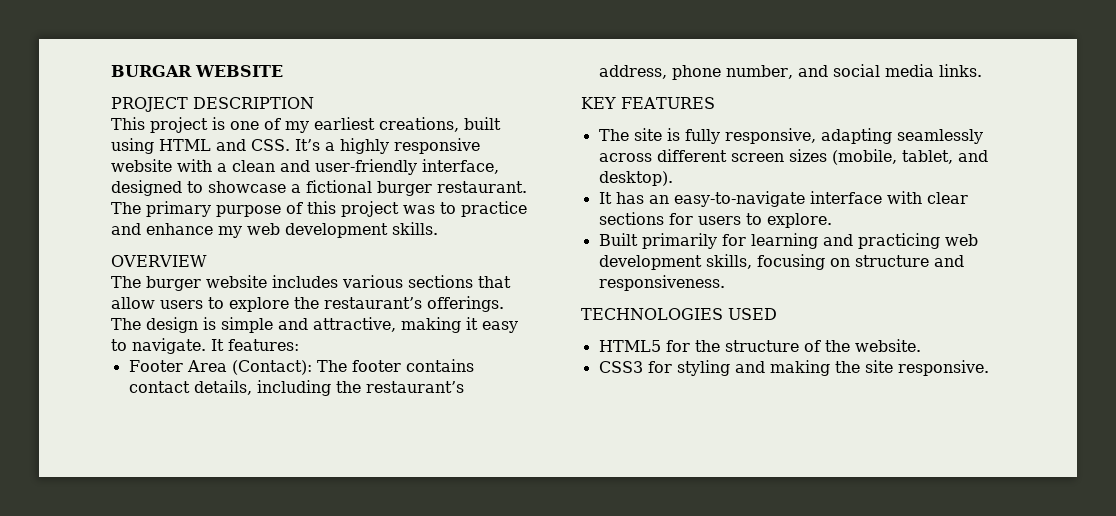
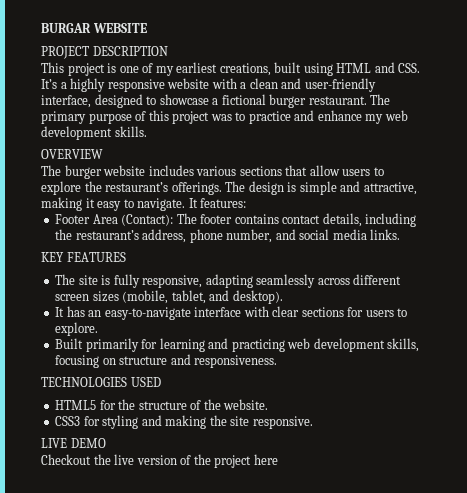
(989, 368) none -> [41,438,106,448] [41,454,278,468] // LIVE DEMO // Checkout the live version of the project here

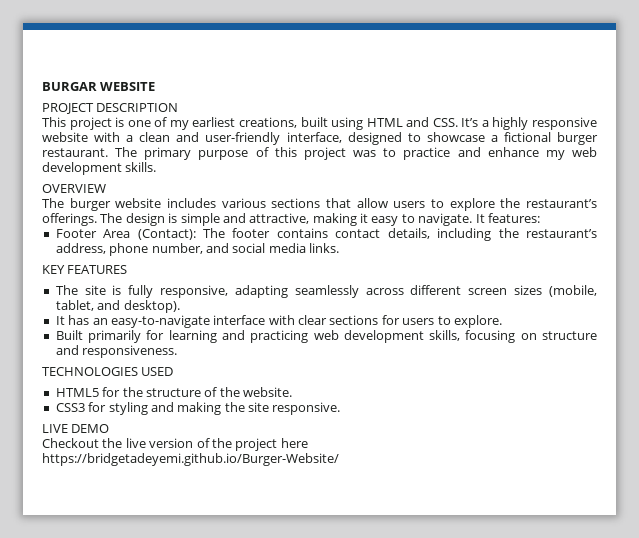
(278, 459) none -> [42,453,339,466] https://bridgetadeyemi.github.io/Burger-Website/

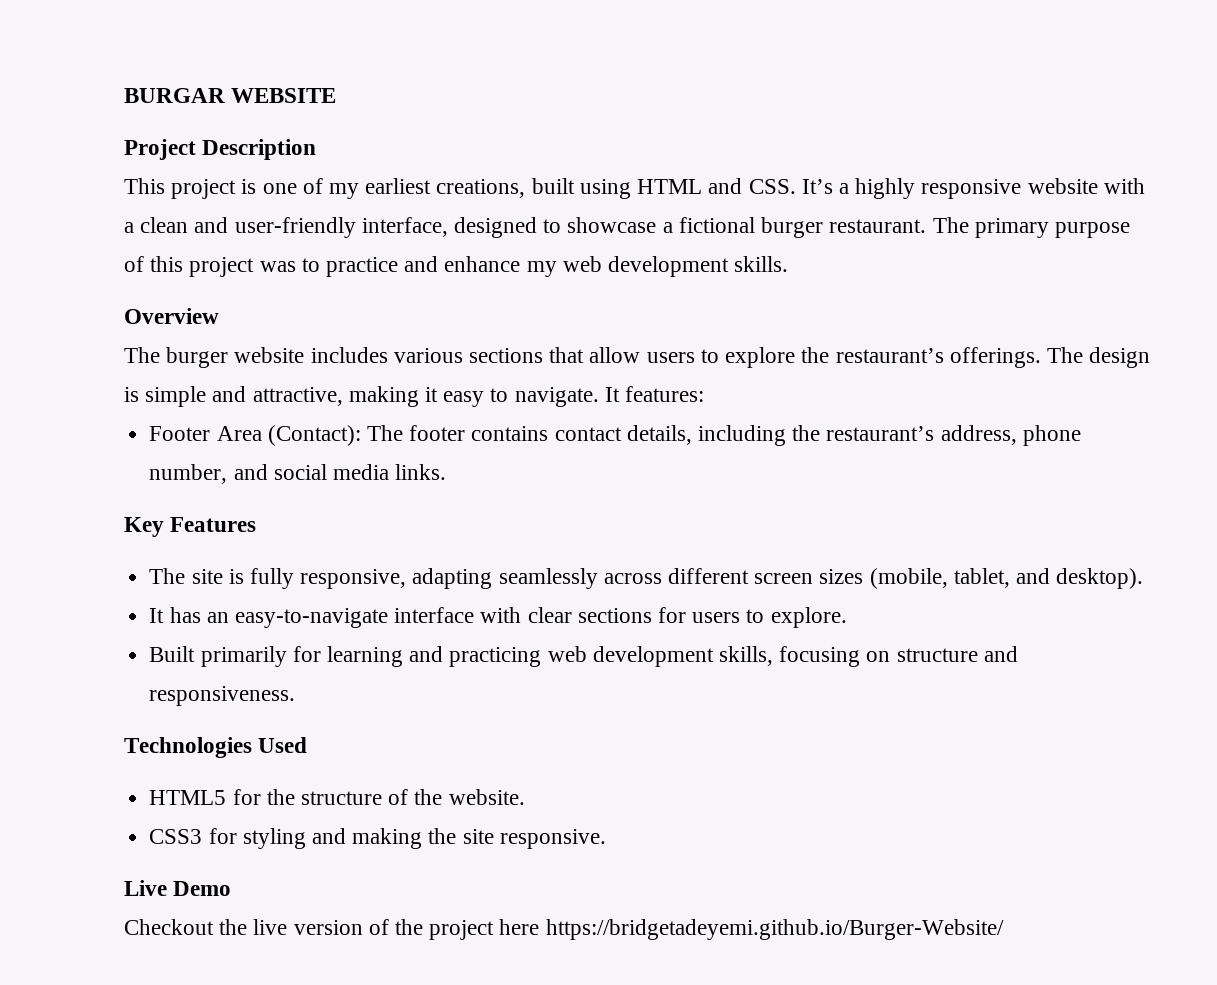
[42,103,179,114] PROJECT DESCRIPTION -> [124,139,317,160] Project Description
[42,184,106,193] OVERVIEW -> [124,308,219,324] Overview
[42,265,128,274] KEY FEATURES -> [124,517,257,537] Key Features
[42,367,174,376] TECHNOLOGIES USED -> [124,737,308,758] Technologies Used
[42,424,110,433] LIVE DEMO -> [124,880,232,896] Live Demo

